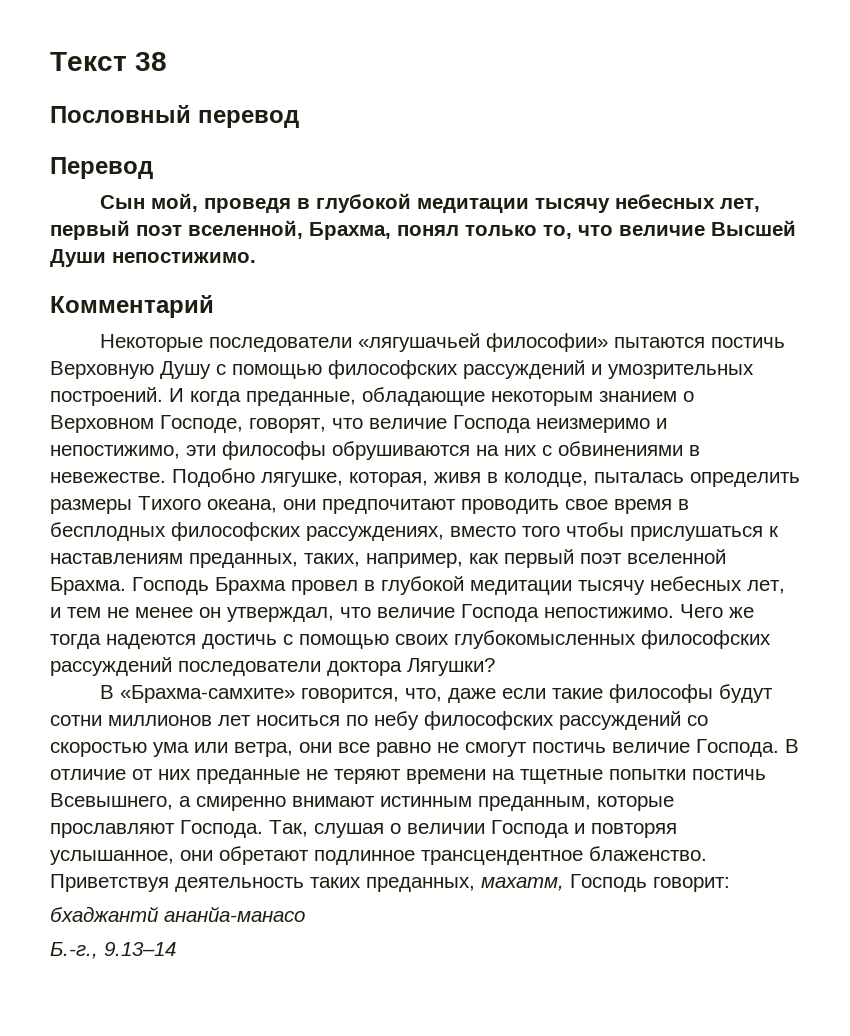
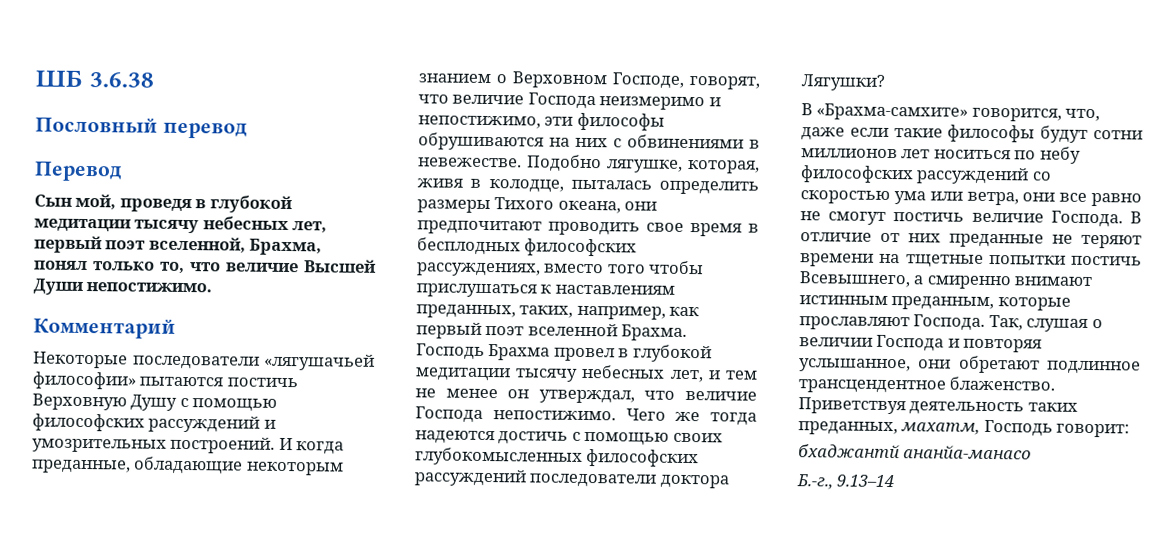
[50,52,167,71] Текст 38 -> [35,69,154,88] ШБ 3.6.38

